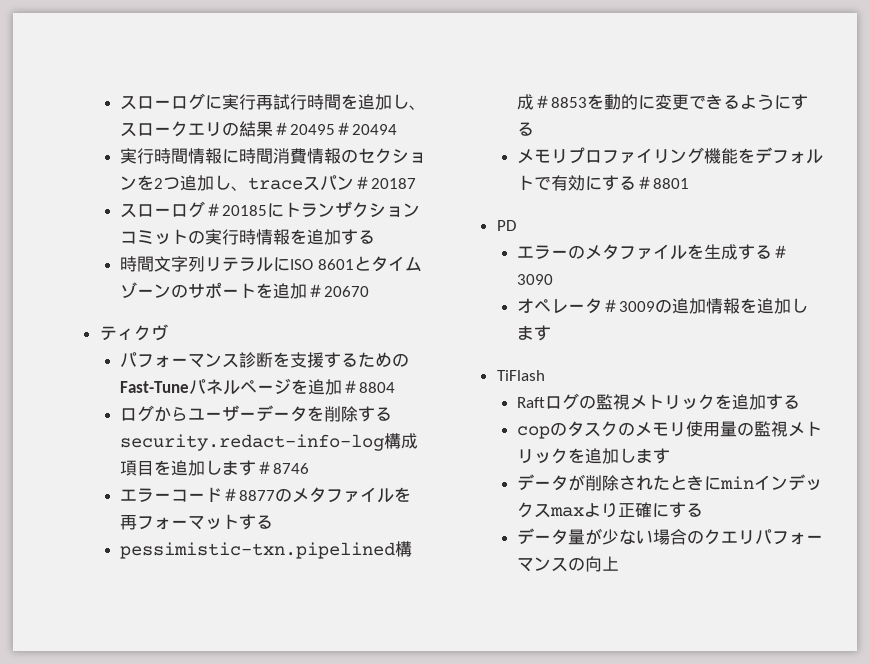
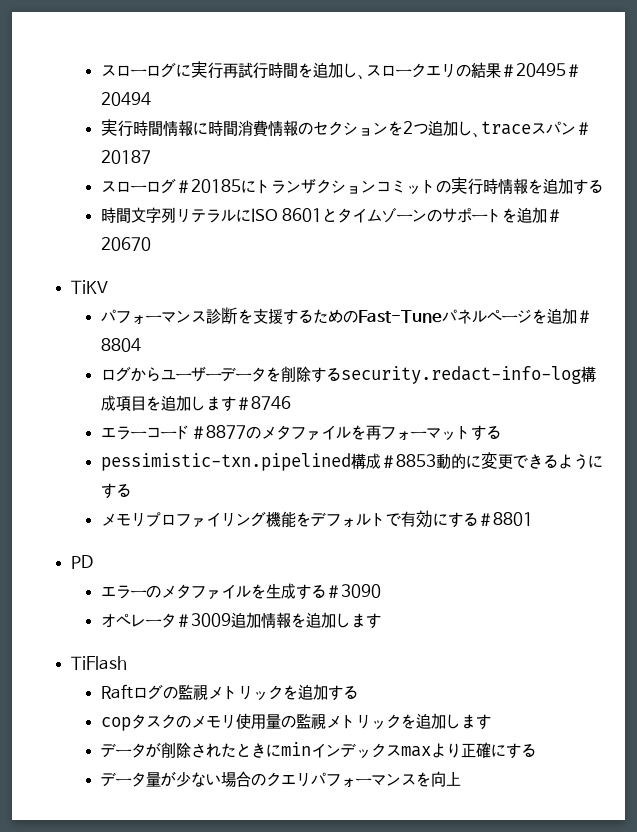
[99,324,168,341] ティクヴ -> [71,280,109,294] TiKV
[587,94,605,109] を -> (436, 460) none
[655,299,673,313] の -> (231, 620) none
[550,422,568,436] の -> (131, 724) none
[568,557,586,571] の -> [415,772,431,787] を

